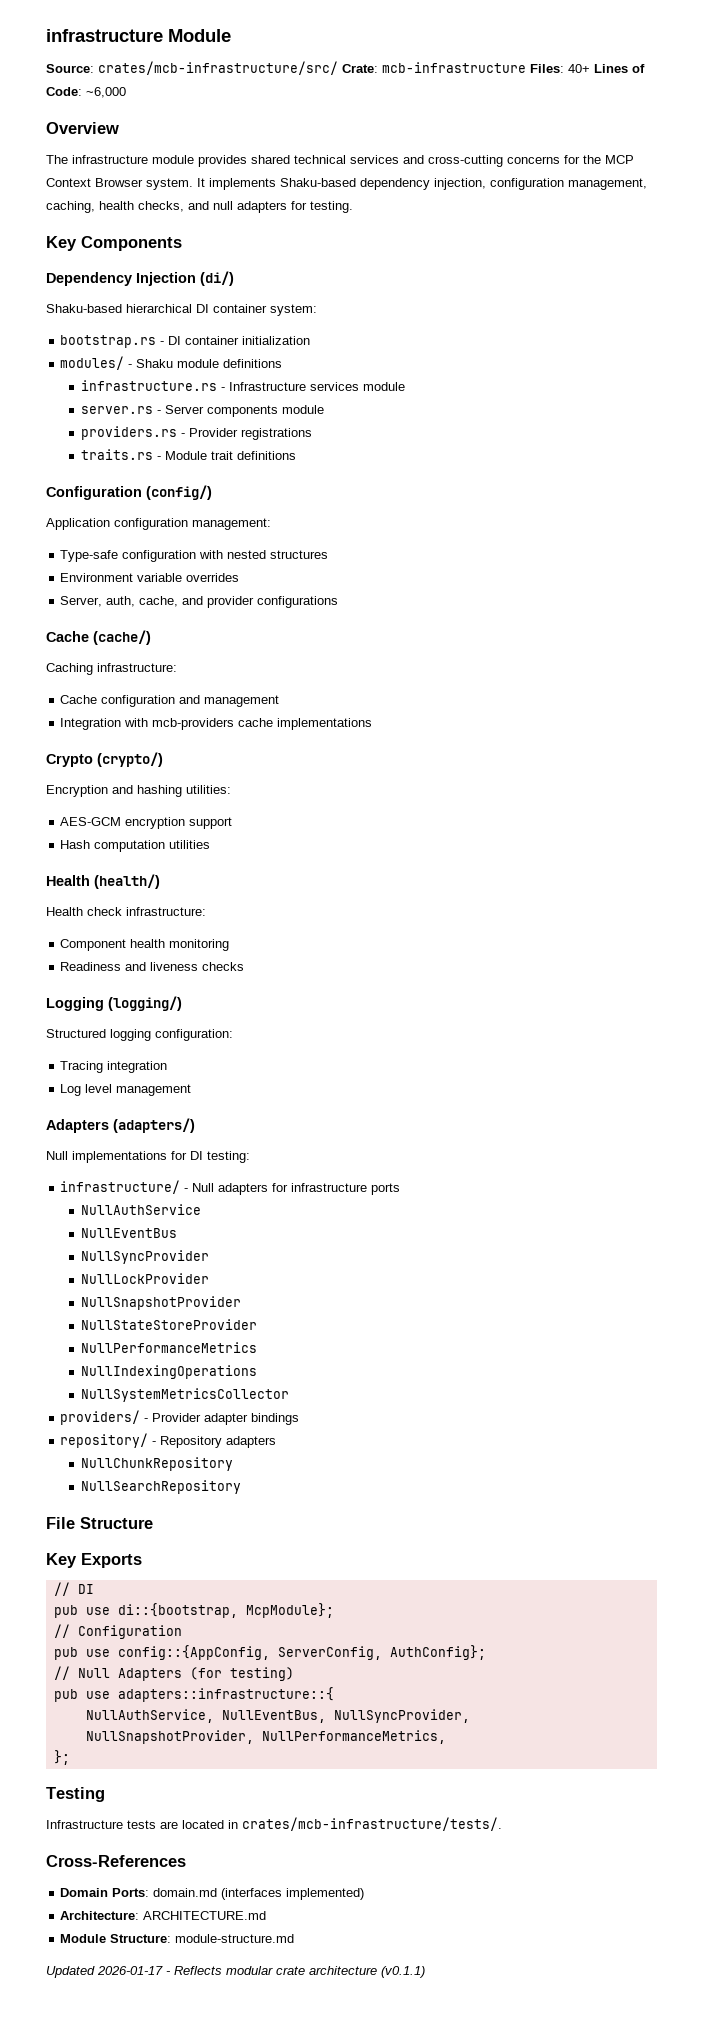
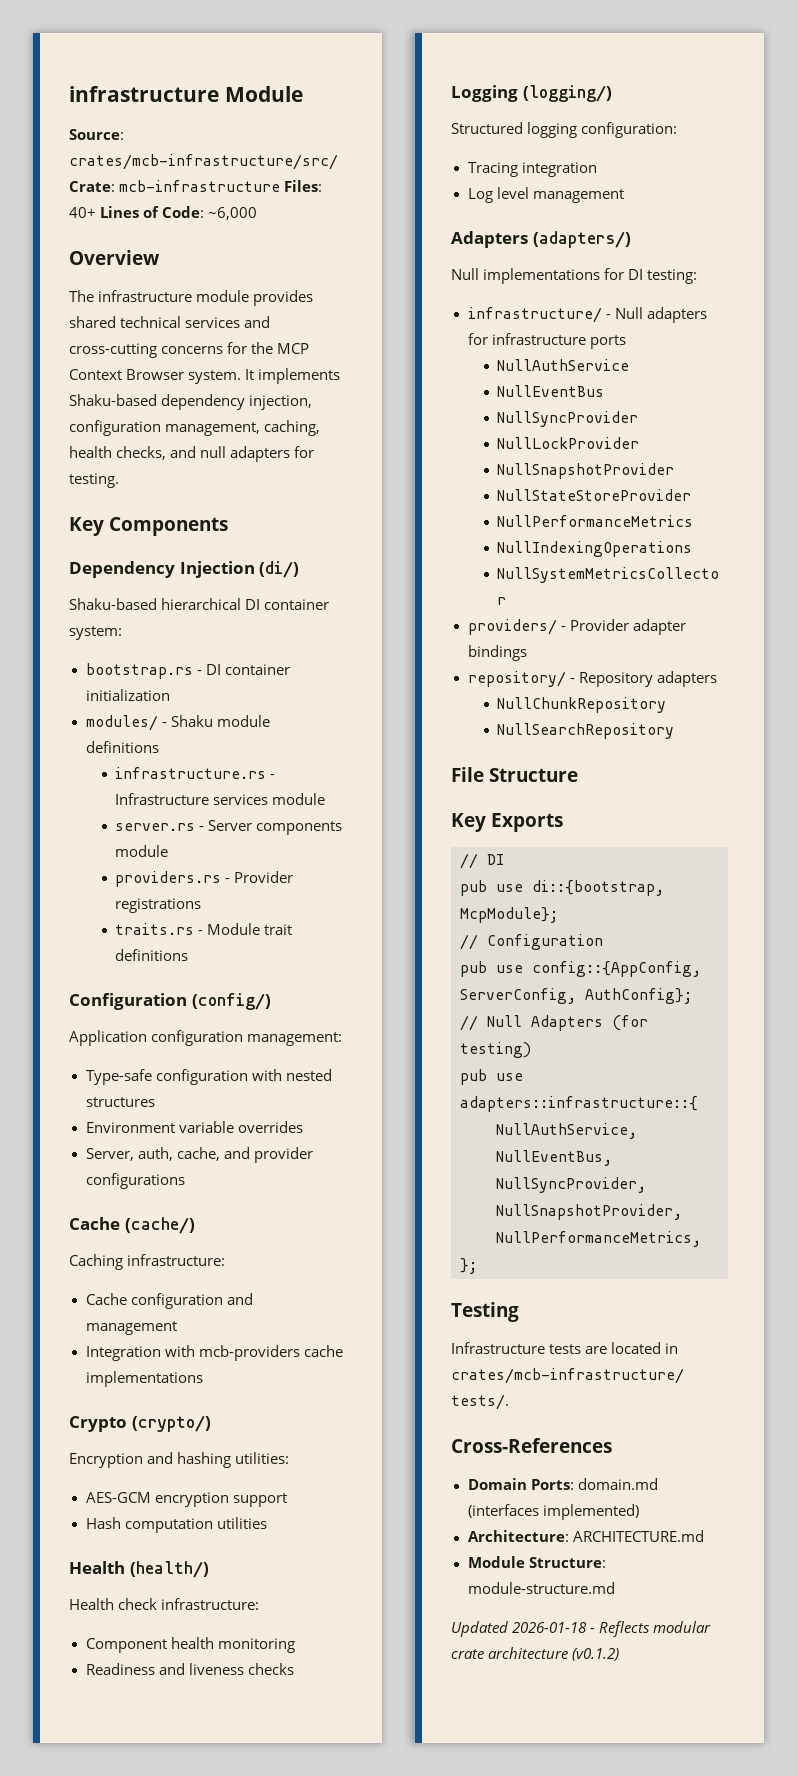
[97,1966,163,1975] 2026-01-17 -> [512,1622,588,1633] 2026-01-18
[381,1966,425,1978] (v0.1.1) -> [572,1648,620,1661] (v0.1.2)

